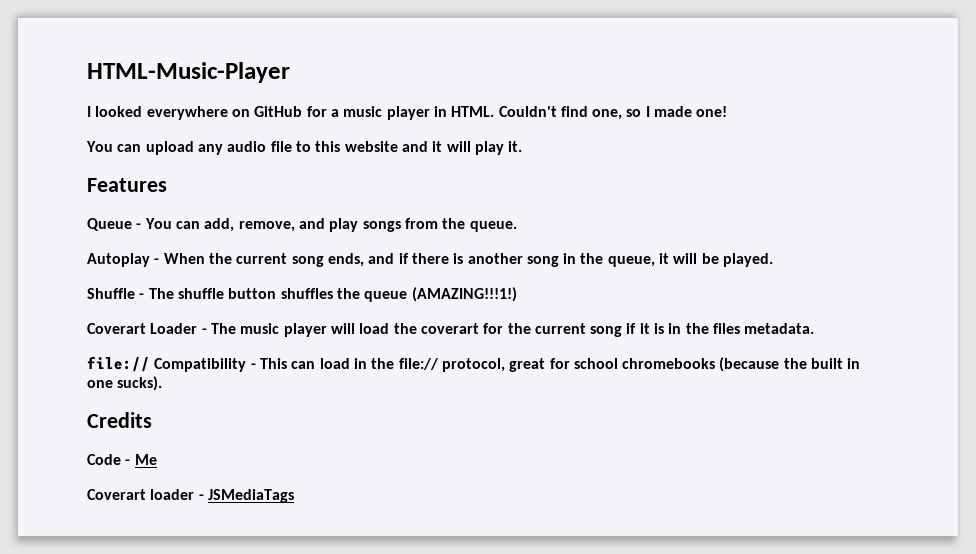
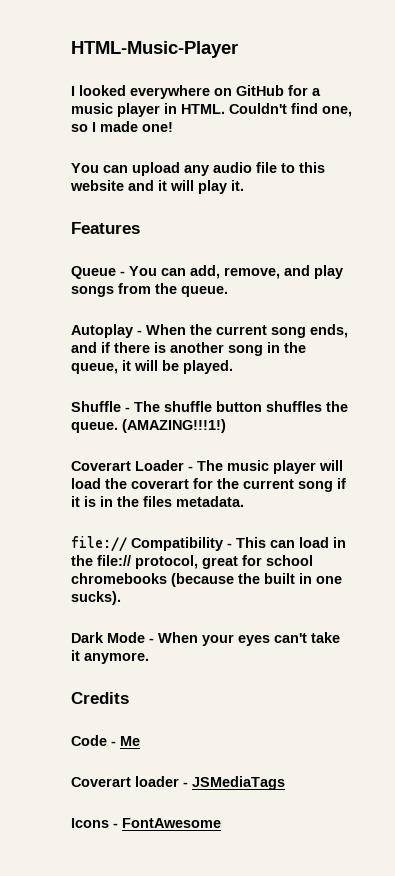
[364,291,408,302] queue -> [71,422,118,433] queue.
(163, 383) none -> [71,632,340,646] [71,650,149,664] // Dark Mode - When your eyes can't take it anymore.
(294, 496) none -> [71,818,221,828] // Icons - FontAwesome

